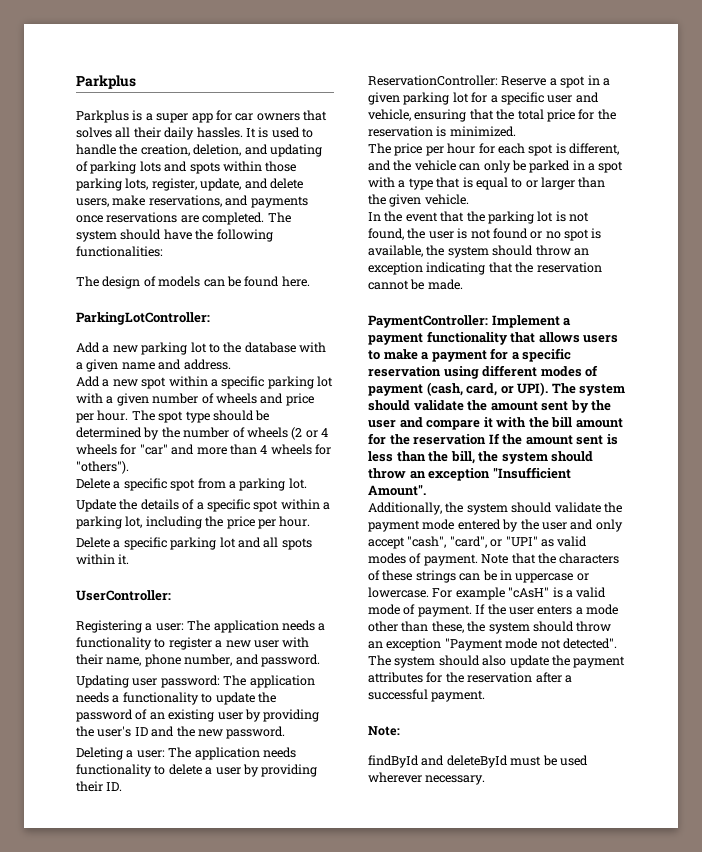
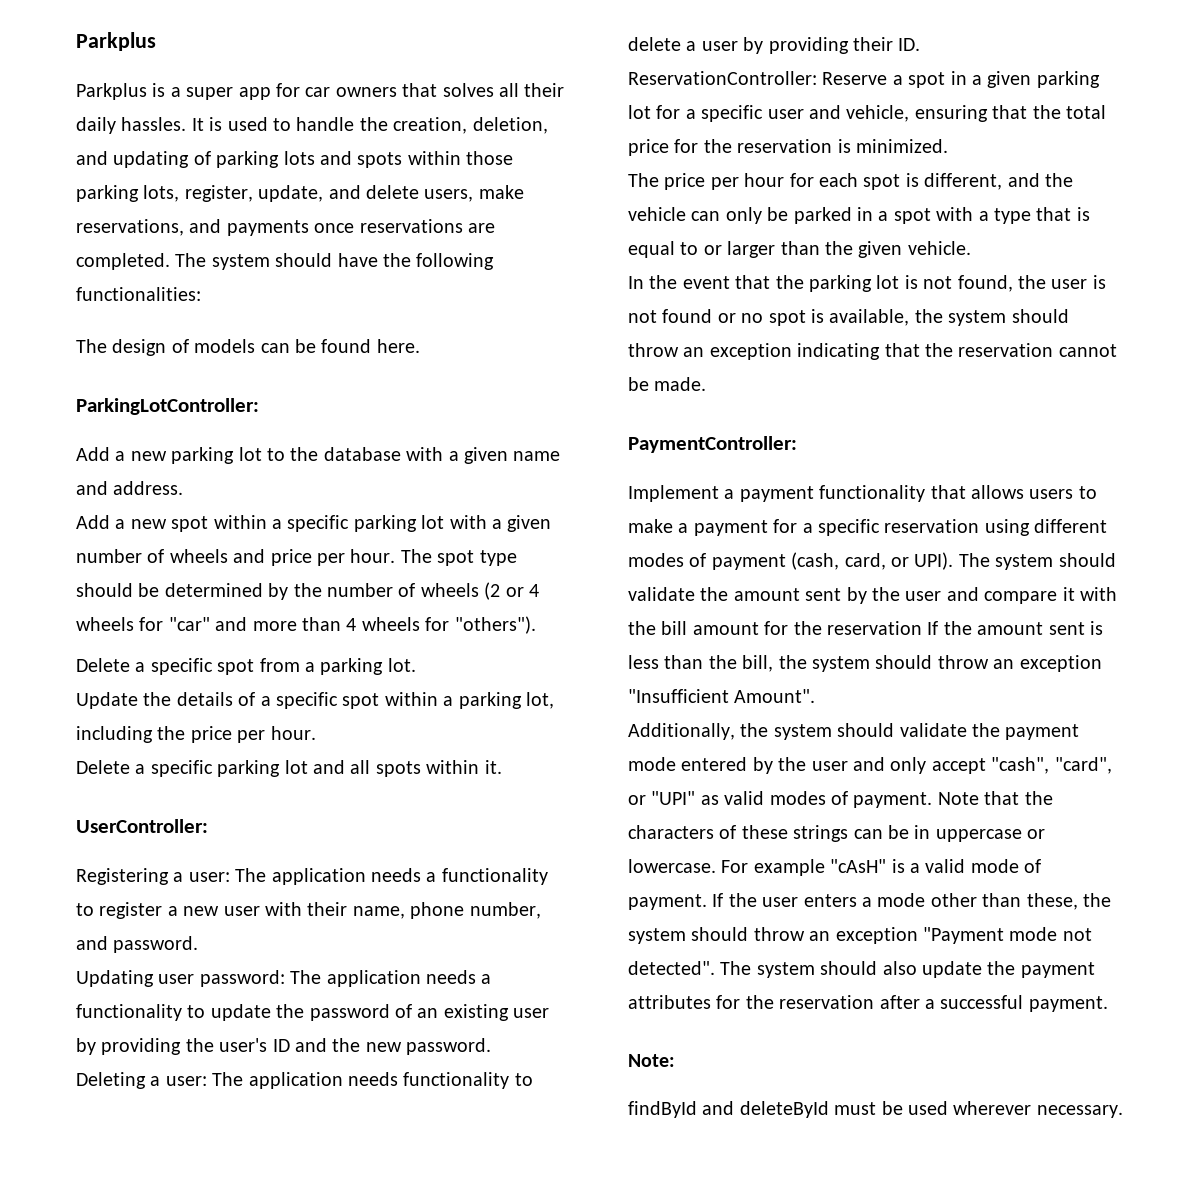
(488, 321) none -> (797, 444) //

